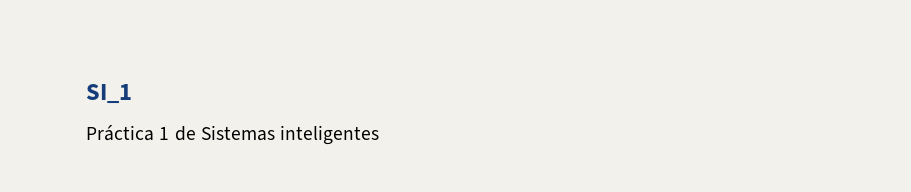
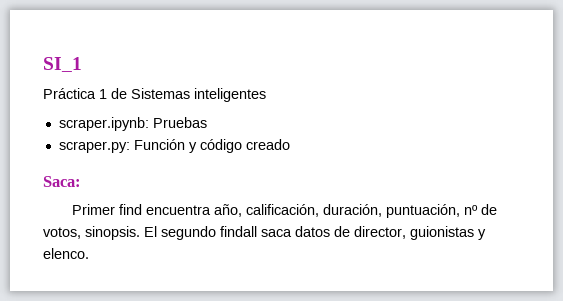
(380, 135) none -> [58,117,207,131] [58,139,290,153] [43,176,81,187] [71,204,497,218] [43,226,486,240] [43,248,89,259] // scraper.ipynb: Pruebas // scraper.py: Función y código creado // Saca: // Primer find encuentra año, calificación, duración, puntuación, nº de votos, sinopsis. El segundo findall saca datos de director, guionistas y elenco.

